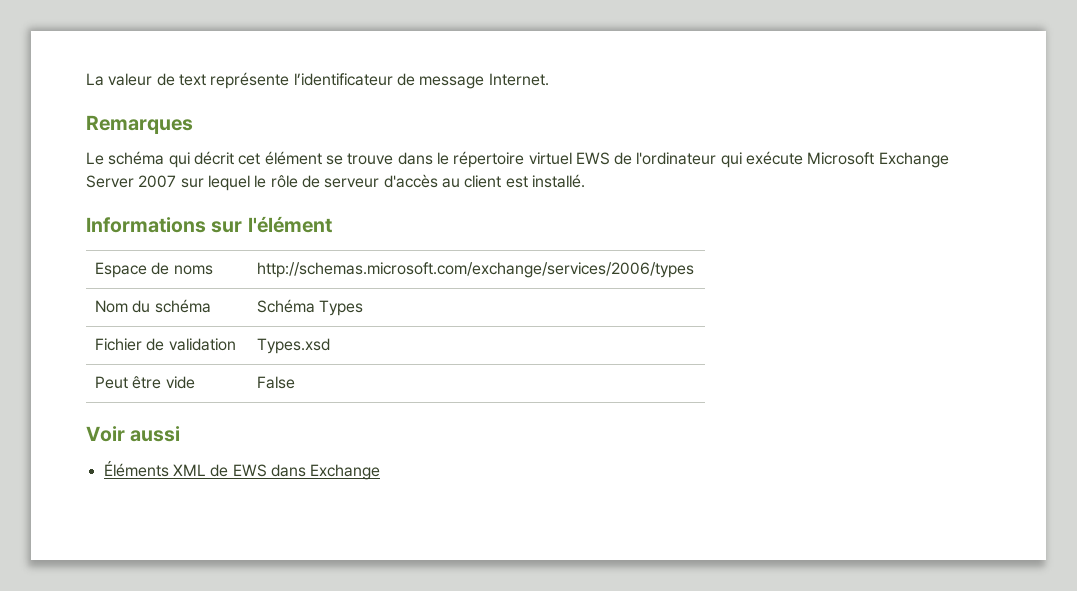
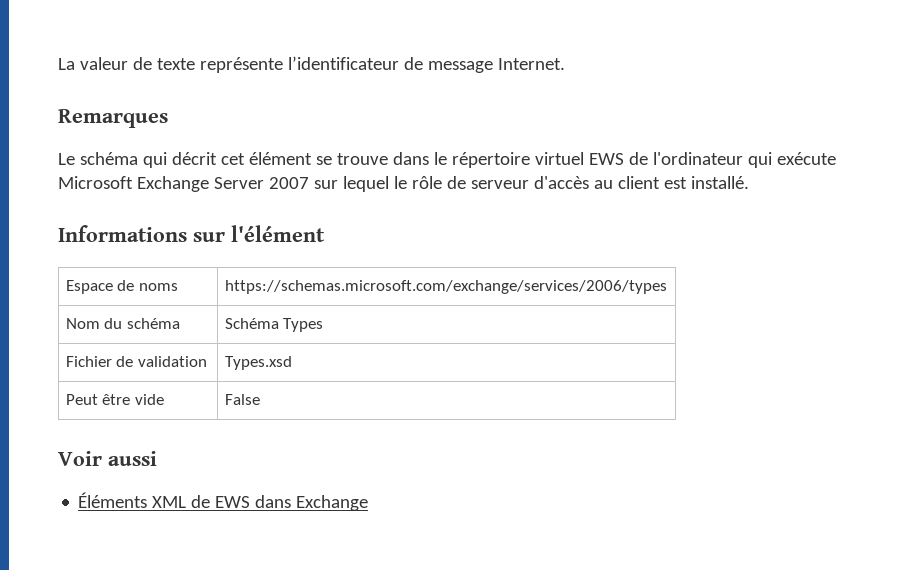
[178,74,206,86] text -> [156,58,195,70] texte
[257,262,695,278] http://schemas.microsoft.com/exchange/services/2006/types -> [224,280,667,294] https://schemas.microsoft.com/exchange/services/2006/types

